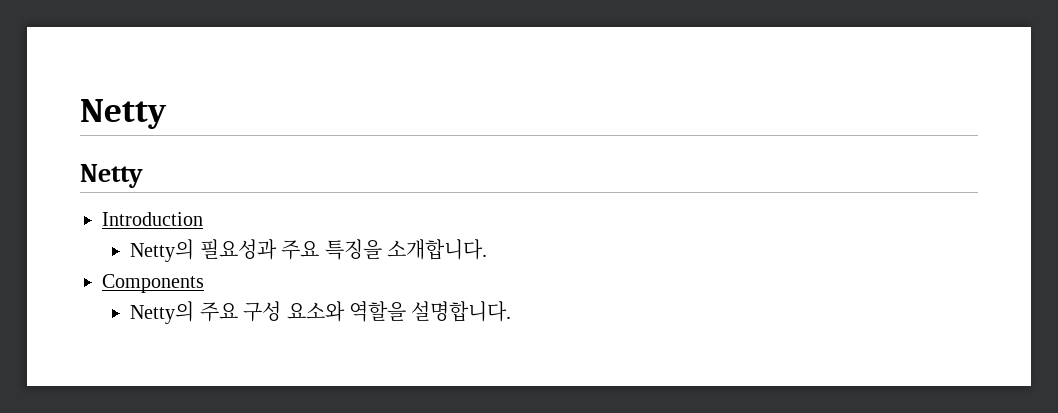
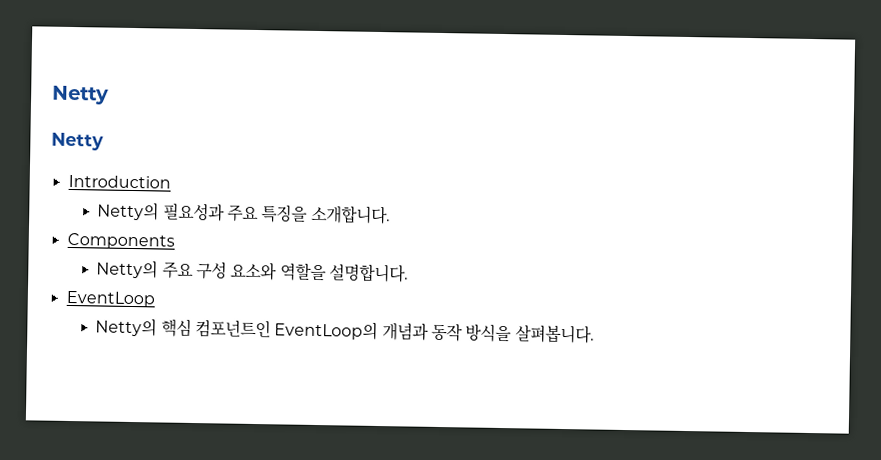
(512, 311) none -> [65,290,155,308] [95,317,594,344] // EventLoop // Netty의 핵심 컴포넌트인 EventLoop의 개념과 동작 방식을 살펴봅니다.

